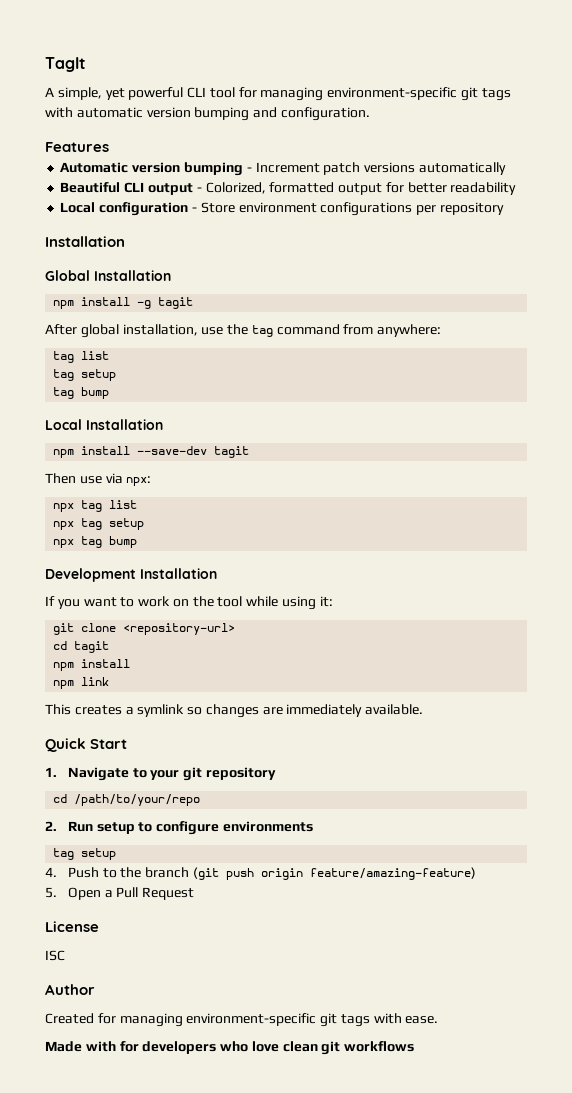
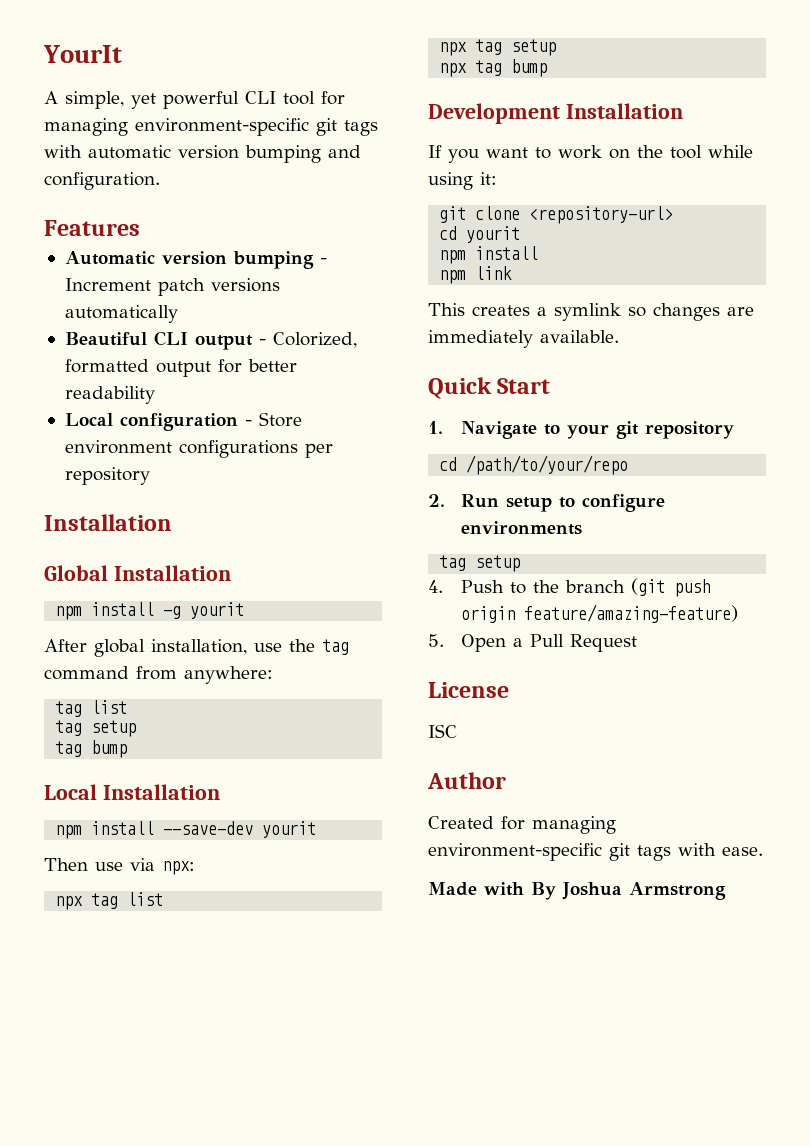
[45,57,86,72] TagIt -> [43,45,122,63] YourIt
[158,297,194,309] tagit -> [190,602,245,619] yourit
[214,446,250,458] tagit -> [262,821,317,838] yourit
[74,641,110,653] tagit -> [466,226,521,243] yourit
[119,1041,415,1055] for developers who love clean git workflows -> [531,882,726,900] By Joshua Armstrong

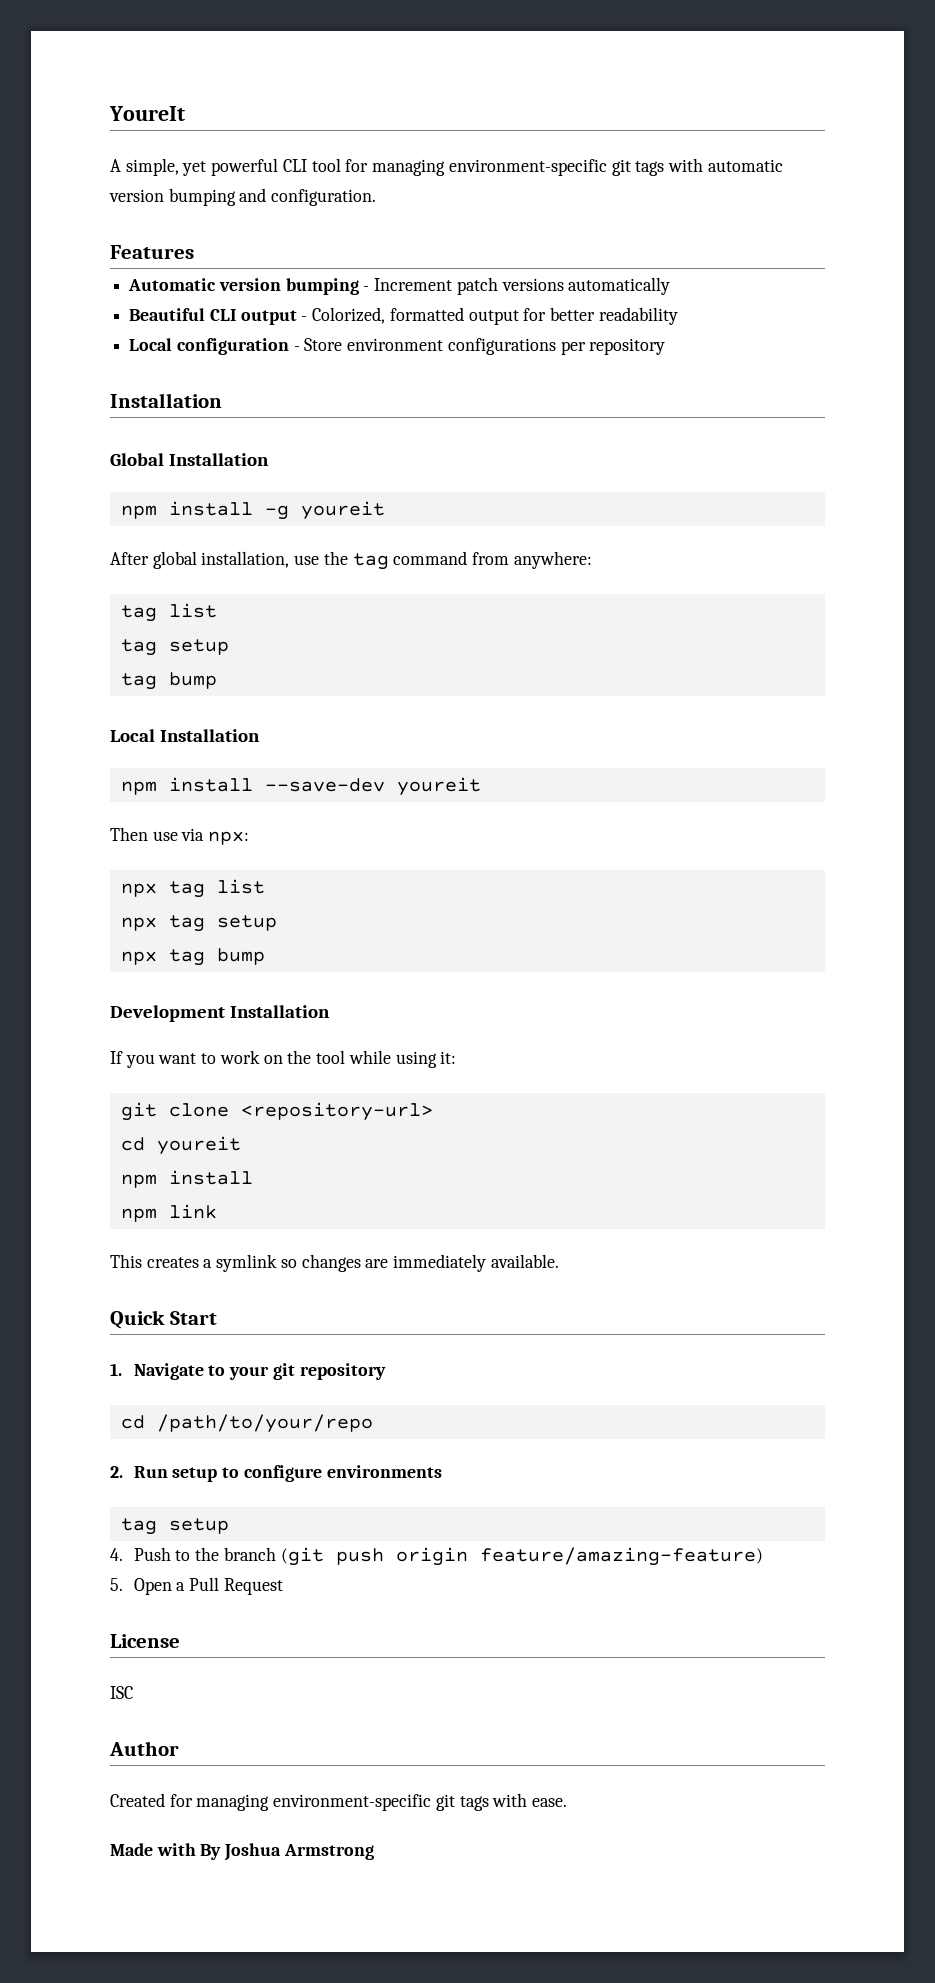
[43,45,122,63] YourIt -> [109,106,185,121] YoureIt
[190,602,245,619] yourit -> [300,501,385,520] youreit
[262,821,317,838] yourit -> [396,777,481,796] youreit
[466,226,521,243] yourit -> [156,1136,241,1155] youreit

